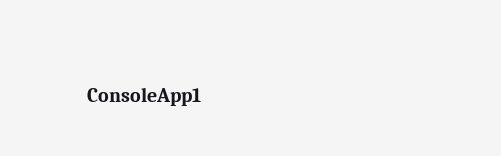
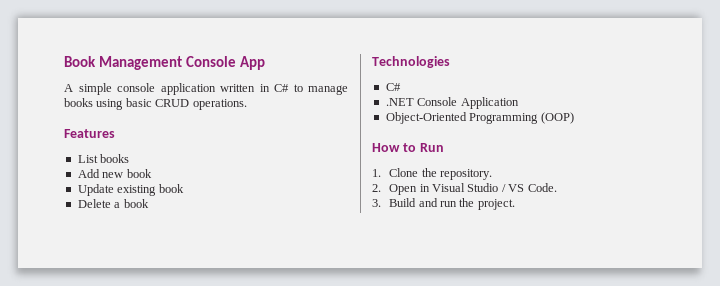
[87,87,201,106] ConsoleApp1 -> [64,56,265,70] [64,83,348,95] [64,98,247,110] [64,129,115,138] [77,154,130,163] [77,169,152,178] [77,184,184,196] [77,199,149,208] [372,56,450,68] [385,83,401,91] [385,97,519,109] [385,112,574,124] [372,143,444,152] [372,168,493,180] [372,183,557,195] [372,198,515,210] Book Management Console App // A simple console application written in C# to manage books using basic CRUD operations. // Features // List books // Add new book // Update existing book // Delete a book // Technologies // C# // .NET Console Application // Object-Oriented Programming (OOP) // How to Run // 1. Clone the repository. // 2. Open in Visual Studio / VS Code. // 3. Build and run the project.

